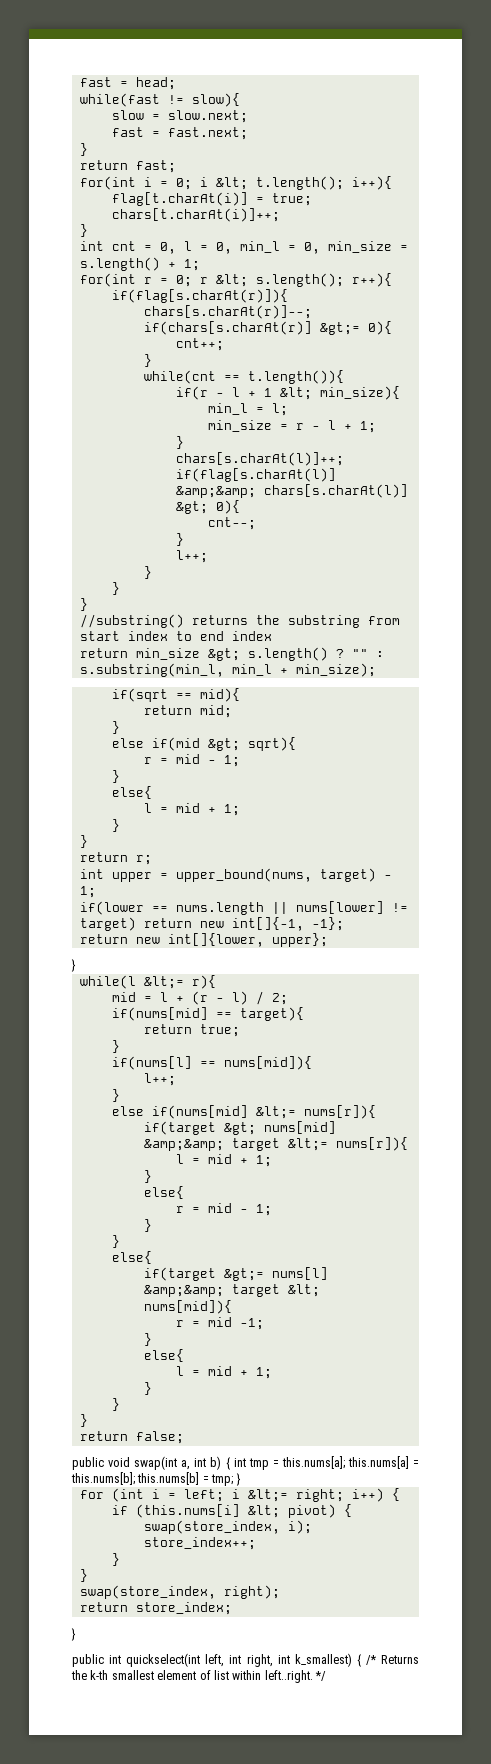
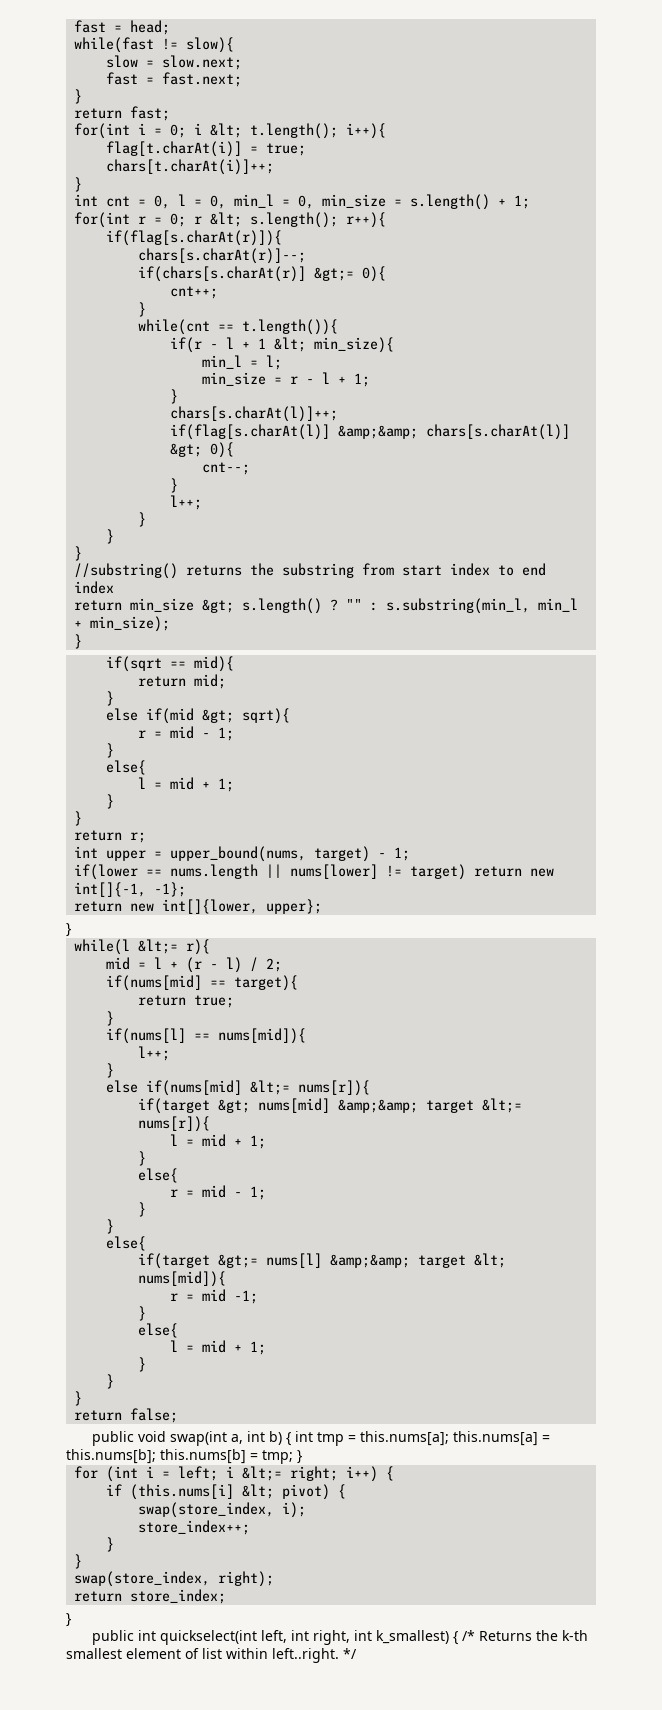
(376, 670) none -> [74,634,83,649] // }

